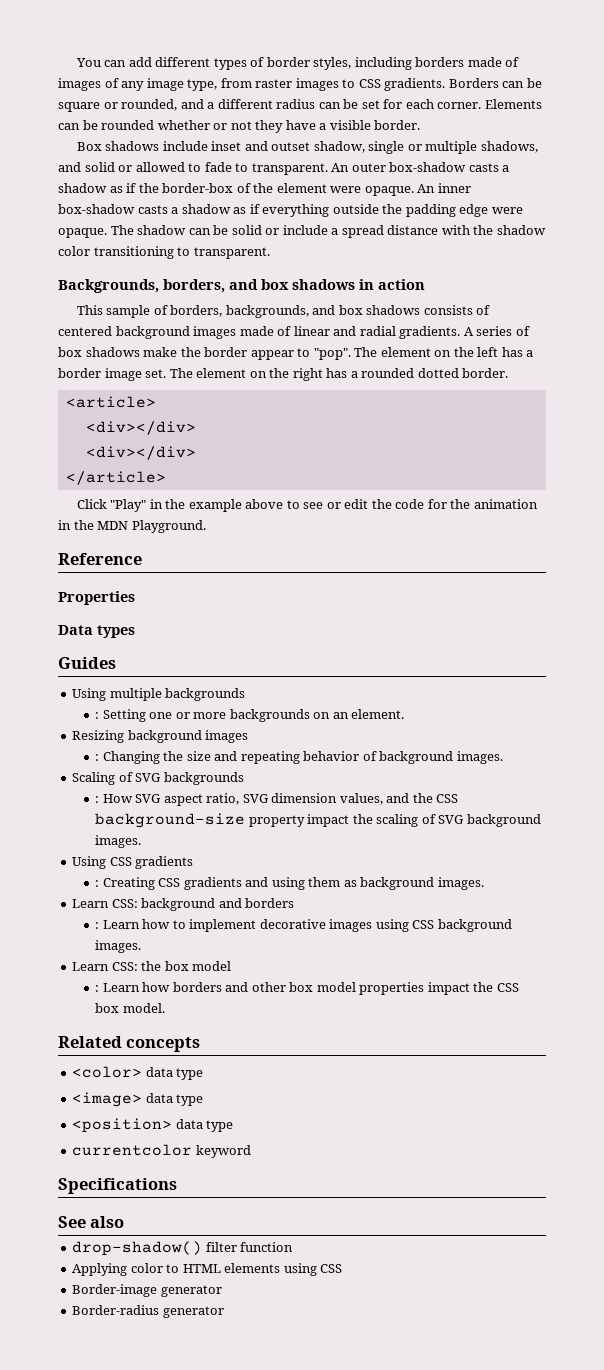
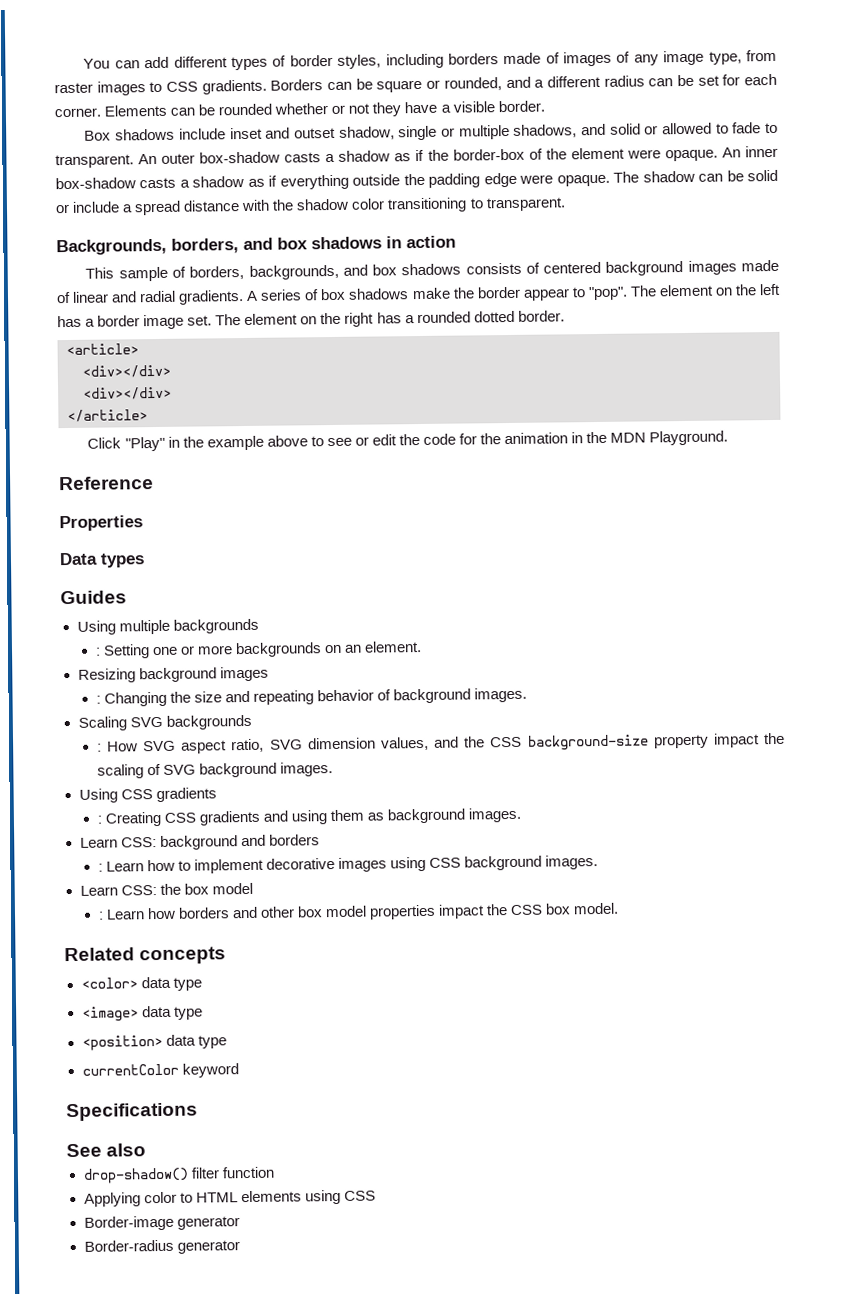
[118,772,133,782] of -> (127, 723) none
[72,1144,193,1156] currentcolor -> [81,1063,179,1076] currentColor

